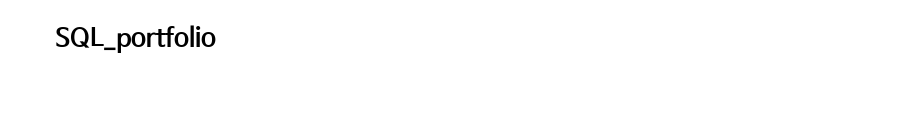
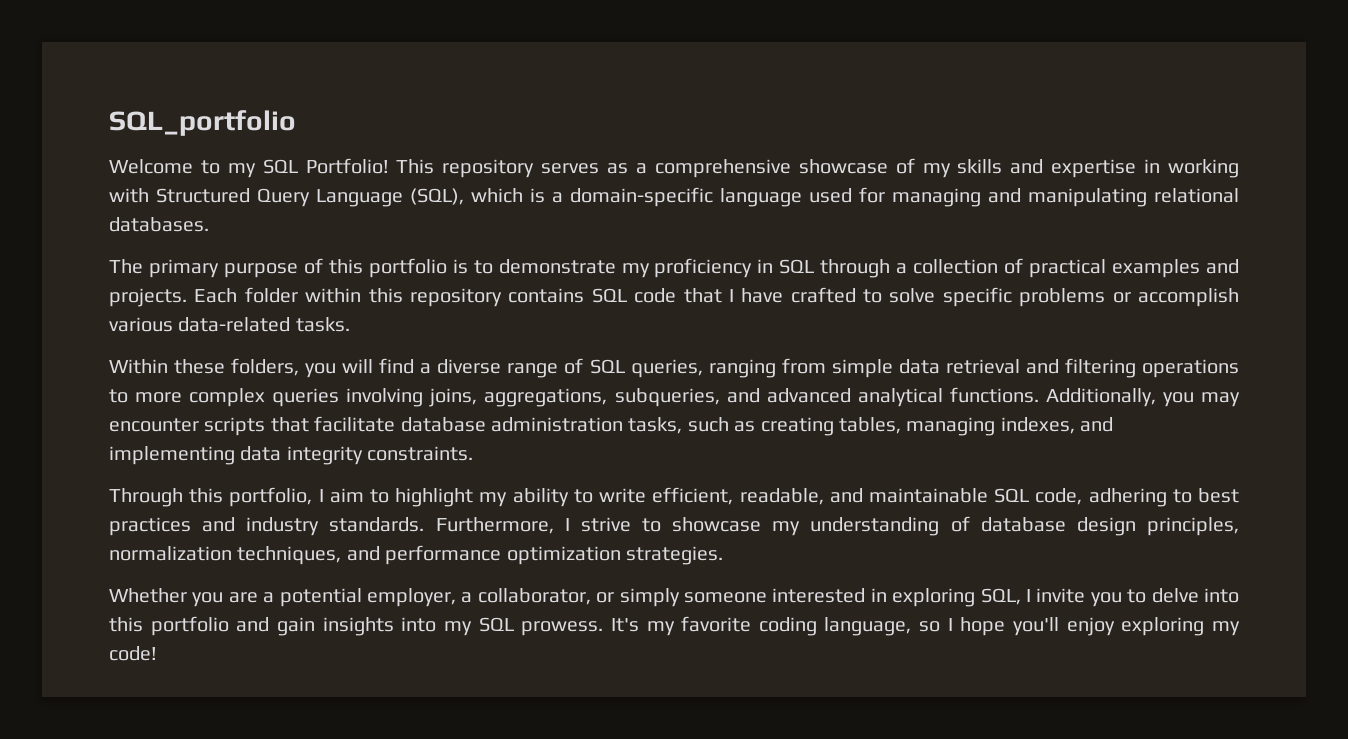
(216, 39) none -> [109,158,1240,178] [109,187,1239,207] [109,217,209,232] [109,258,1239,278] [109,287,1240,307] [109,317,350,332] [109,358,1239,378] [109,387,1240,407] [109,416,1114,436] [109,446,474,465] [109,487,1239,507] [109,516,1239,536] [109,545,723,565] [109,588,1239,607] [109,616,1240,636] [109,646,157,661] // Welcome to my SQL Portfolio! This repository serves as a comprehensive showcase of my skills and expertise in working with Structured Query Language (SQL), which is a domain-specific language used for managing and manipulating relational databases. // The primary purpose of this portfolio is to demonstrate my proficiency in SQL through a collection of practical examples and projects. Each folder within this repository contains SQL code that I have crafted to solve specific problems or accomplish various data-related tasks. // Within these folders, you will find a diverse range of SQL queries, ranging from simple data retrieval and filtering operations to more complex queries involving joins, aggregations, subqueries, and advanced analytical functions. Additionally, you may encounter scripts that facilitate database administration tasks, such as creating tables, managing indexes, and implementing data integrity constraints. // Through this portfolio, I aim to highlight my ability to write efficient, readable, and maintainable SQL code, adhering to best practices and industry standards. Furthermore, I strive to showcase my understanding of database design principles, normalization techniques, and performance optimization strategies. // Whether you are a potential employer, a collaborator, or simply someone interested in exploring SQL, I invite you to delve into this portfolio and gain insights into my SQL prowess. It's my favorite coding language, so I hope you'll enjoy exploring my code!

